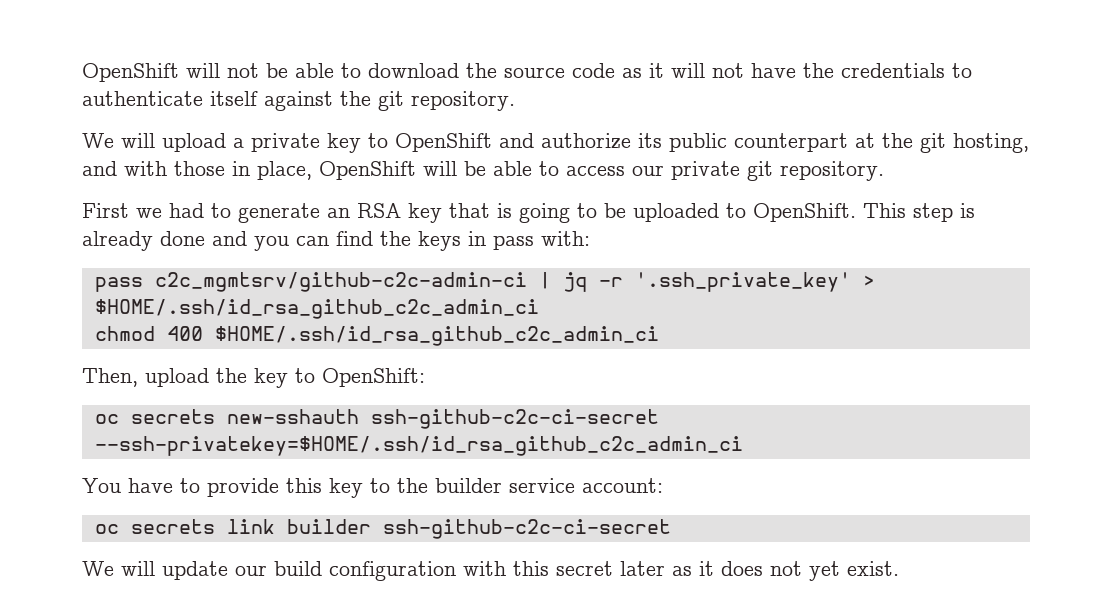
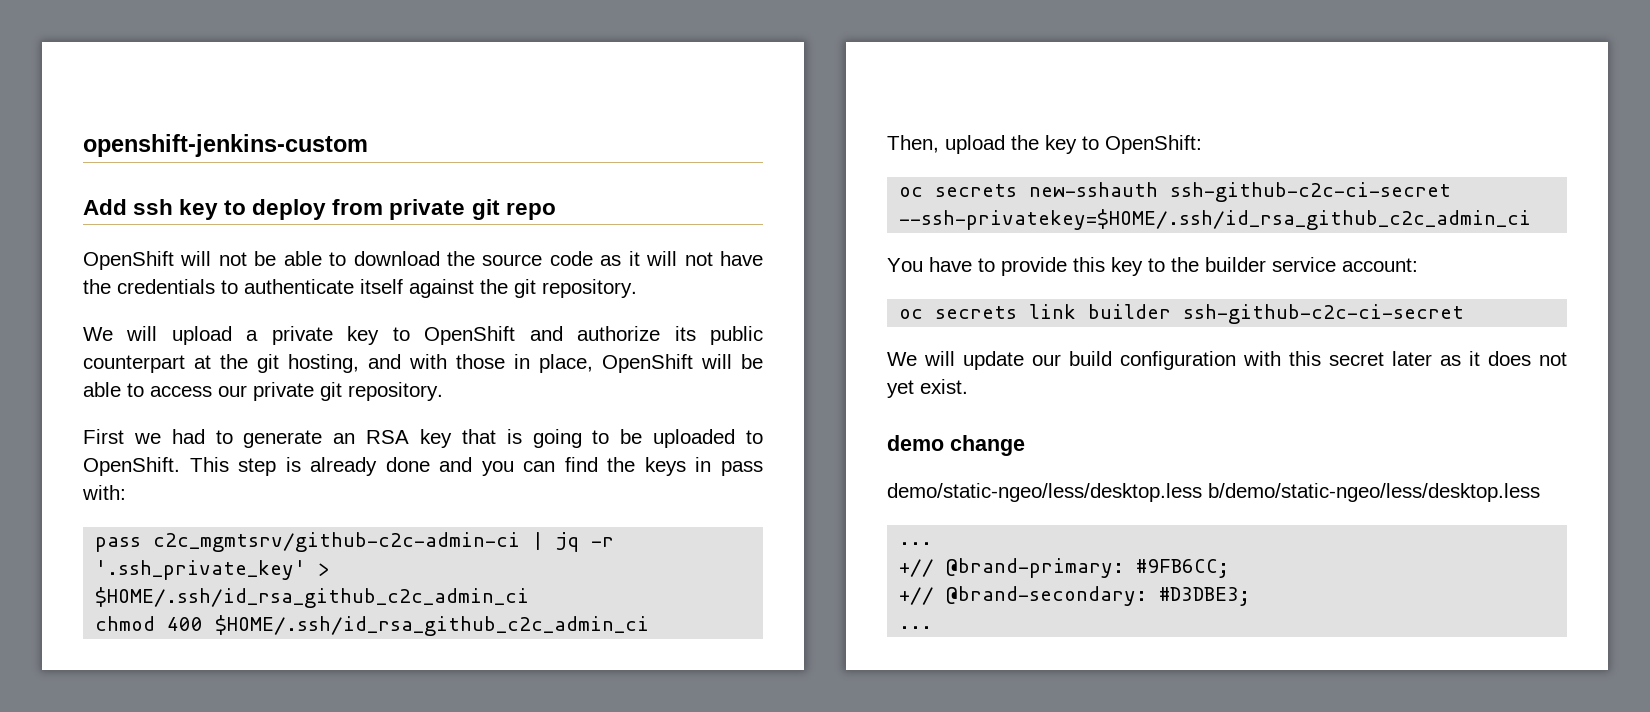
(82, 72) none -> [83,134,368,157] [83,199,556,220] openshift-jenkins-custom // Add ssh key to deploy from private git repo //
(899, 568) none -> [887,435,1025,456] [887,483,1540,502] [899,542,933,545] [899,558,1230,578] [899,586,1251,606] [899,626,933,629] // demo change // demo/static-ngeo/less/desktop.less b/demo/static-ngeo/less/desktop.less // ... // +// @brand-primary: #9FB6CC; // +// @brand-secondary: #D3DBE3; // ...

